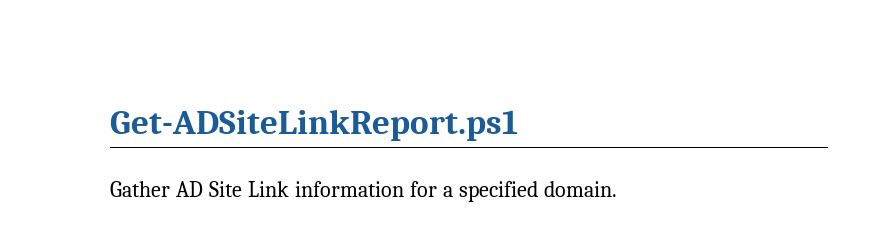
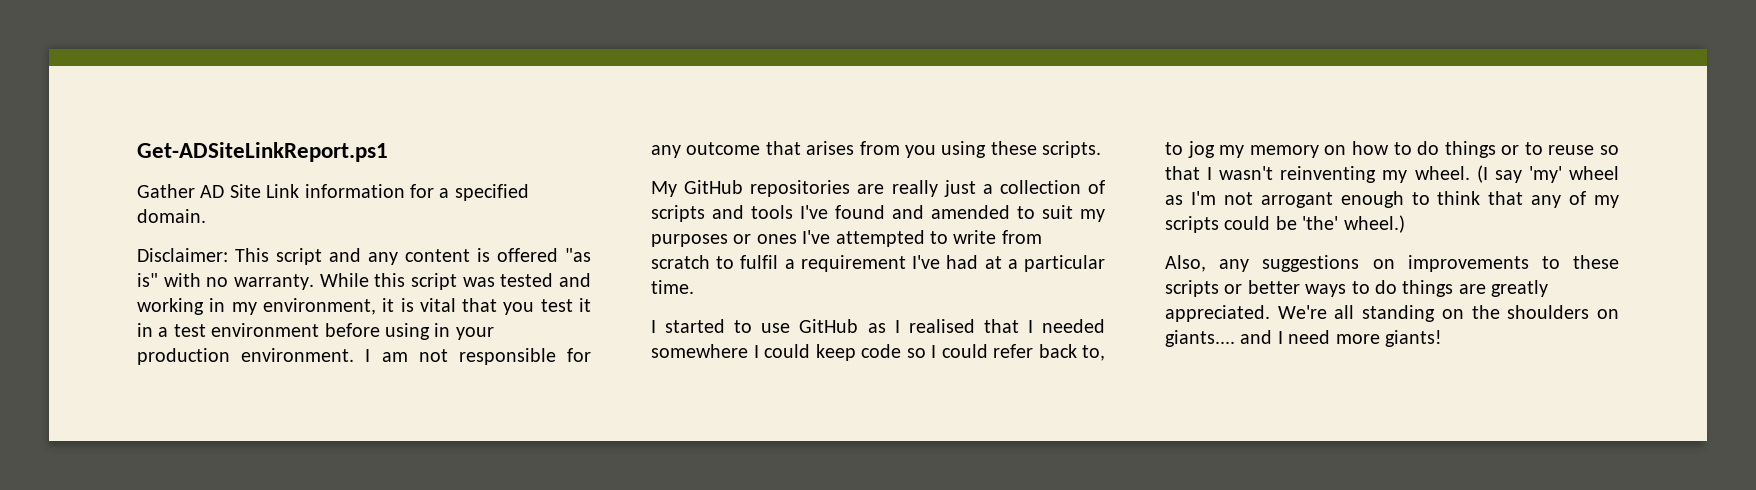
(617, 189) none -> [137,248,591,265] [137,273,591,290] [137,298,591,315] [137,323,494,340] [137,348,591,365] [651,141,1102,158] [651,180,1105,197] [651,205,1105,222] [651,230,1042,247] [651,255,1105,272] [651,280,694,294] [651,319,1105,333] [651,344,1105,361] [1165,141,1619,158] [1165,165,1619,183] [1165,191,1619,208] [1165,215,1405,233] [1165,255,1619,272] [1165,280,1549,297] [1165,305,1619,322] [1165,330,1442,347] // Disclaimer: This script and any content is offered "as is" with no warranty. While this script was tested and working in my environment, it is vital that you test it in a test environment before using in your production environment. I am not responsible for any outcome that arises from you using these scripts. // My GitHub repositories are really just a collection of scripts and tools I've found and amended to suit my purposes or ones I've attempted to write from scratch to fulfil a requirement I've had at a particular time. // I started to use GitHub as I realised that I needed somewhere I could keep code so I could refer back to, to jog my memory on how to do things or to reuse so that I wasn't reinventing my wheel. (I say 'my' wheel as I'm not arrogant enough to think that any of my scripts could be 'the' wheel.) // Also, any suggestions on improvements to these scripts or better ways to do things are greatly appreciated. We're all standing on the shoulders on giants.... and I need more giants!

